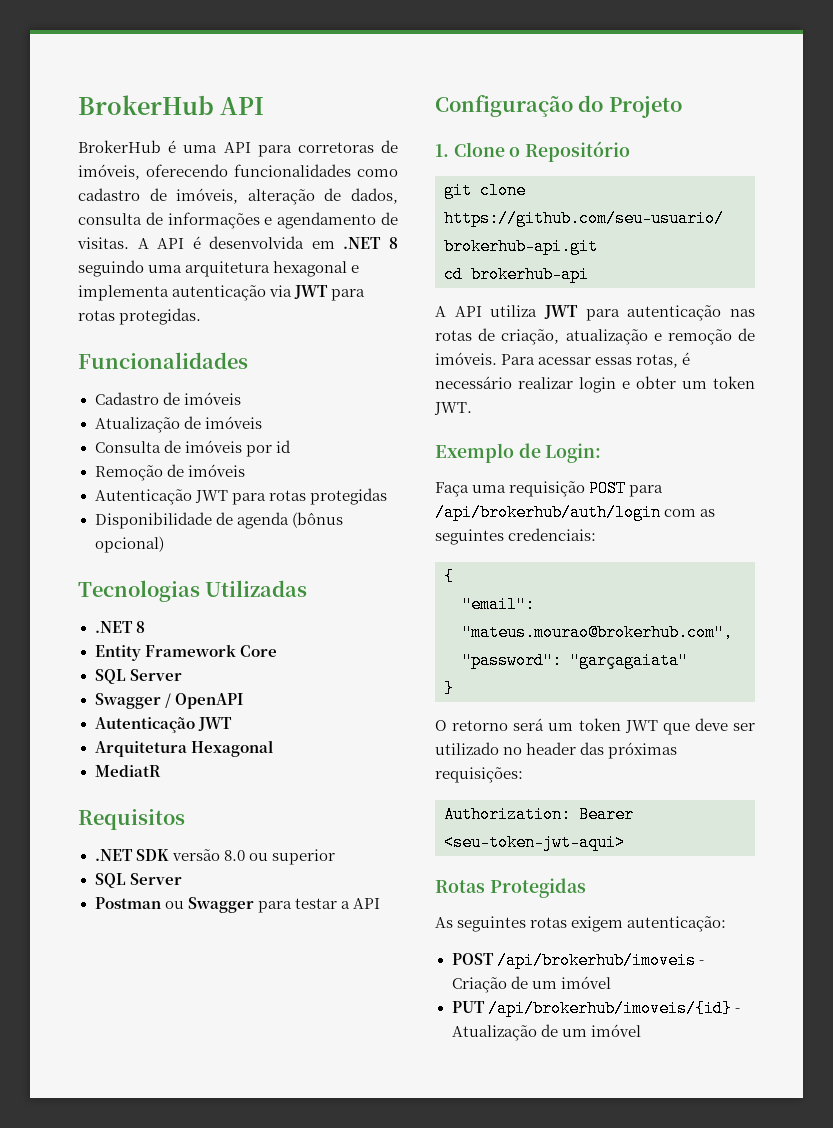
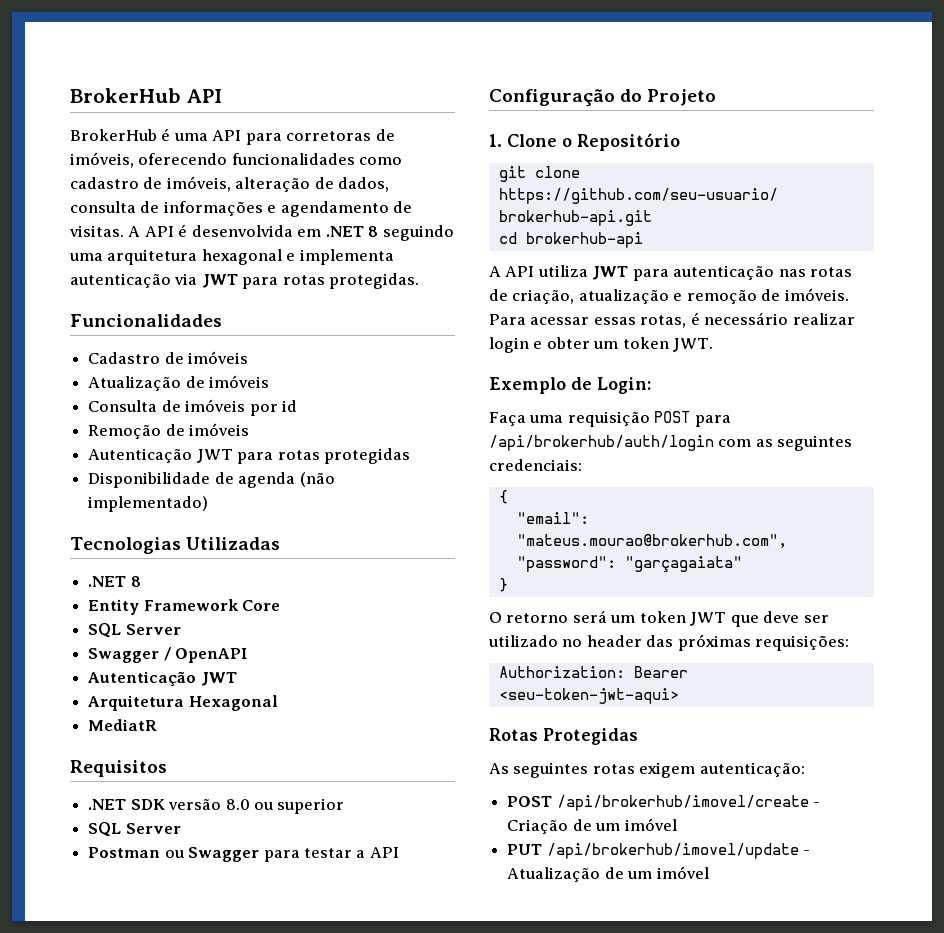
[291,512,343,528] [94,536,164,553] (bônus opcional) -> [299,472,335,487] [88,496,209,512] (não implementado)
[496,952,696,969] /api/brokerhub/imoveis -> [556,795,809,811] /api/brokerhub/imovel/create
[487,1000,732,1017] /api/brokerhub/imoveis/{id} -> [546,843,799,859] /api/brokerhub/imovel/update

